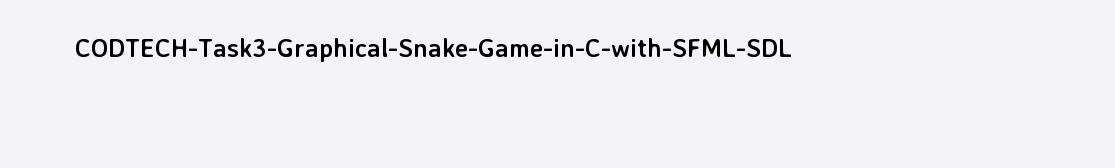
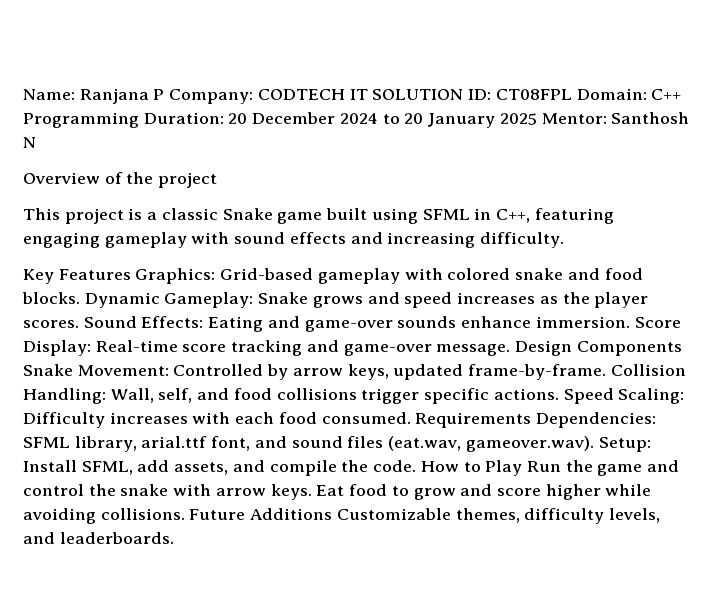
[75,38,792,62] CODTECH-Task3-Graphical-Snake-Game-in-C-with-SFML-SDL -> [23,88,682,104] [23,112,690,128] [23,137,36,148] [23,172,218,188] [23,208,614,224] [23,232,565,248] [23,268,643,284] [22,292,649,308] [23,316,681,332] [23,340,682,356] [23,364,686,380] [23,388,685,404] [23,412,657,428] [23,436,651,452] [23,460,680,476] [23,484,652,500] [23,508,661,524] [23,532,174,544] Name: Ranjana P Company: CODTECH IT SOLUTION ID: CT08FPL Domain: C++ Programming Duration: 20 December 2024 to 20 January 2025 Mentor: Santhosh N // Overview of the project // This project is a classic Snake game built using SFML in C++, featuring engaging gameplay with sound effects and increasing difficulty. // Key Features Graphics: Grid-based gameplay with colored snake and food blocks. Dynamic Gameplay: Snake grows and speed increases as the player scores. Sound Effects: Eating and game-over sounds enhance immersion. Score Display: Real-time score tracking and game-over message. Design Components Snake Movement: Controlled by arrow keys, updated frame-by-frame. Collision Handling: Wall, self, and food collisions trigger specific actions. Speed Scaling: Difficulty increases with each food consumed. Requirements Dependencies: SFML library, arial.ttf font, and sound files (eat.wav, gameover.wav). Setup: Install SFML, add assets, and compile the code. How to Play Run the game and control the snake with arrow keys. Eat food to grow and score higher while avoiding collisions. Future Additions Customizable themes, difficulty levels, and leaderboards.

